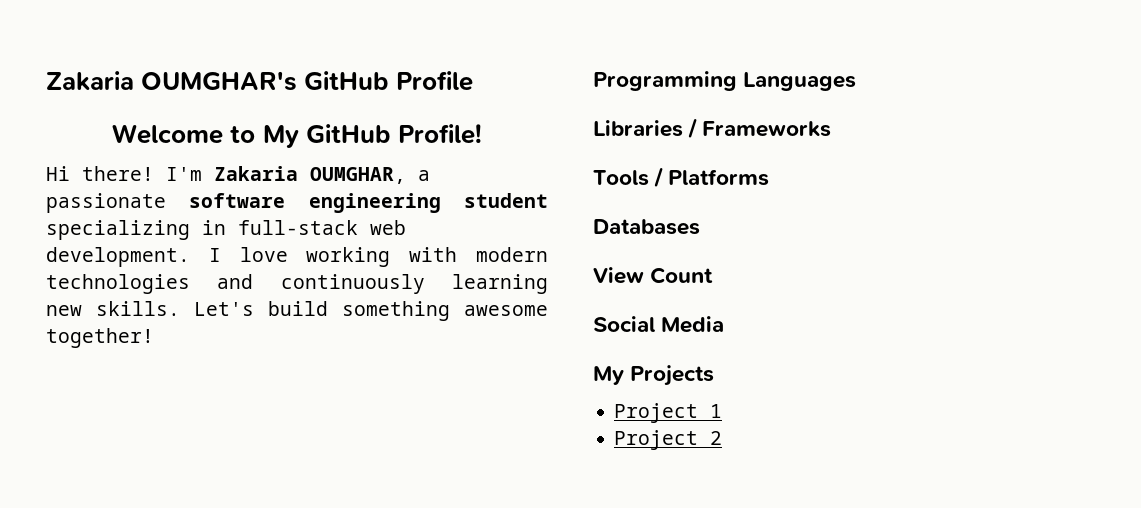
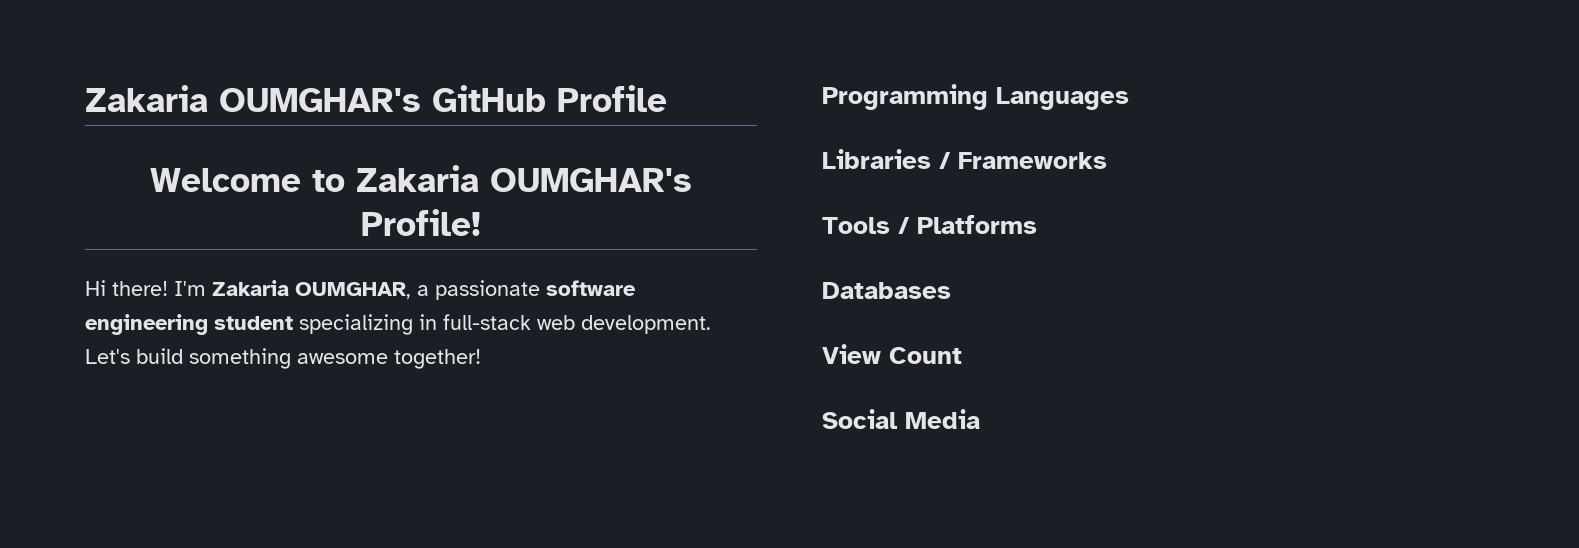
[262,124,391,148] My GitHub -> [356,165,692,192] Zakaria OUMGHAR's
[208,247,548,267] [46,274,548,294] [46,301,180,316] I love working with modern technologies and continuously learning new skills. -> (711, 324) none
[593,365,715,386] [614,403,723,423] [614,430,723,450] // My Projects // Project 1 // Project 2 -> (980, 419) none

